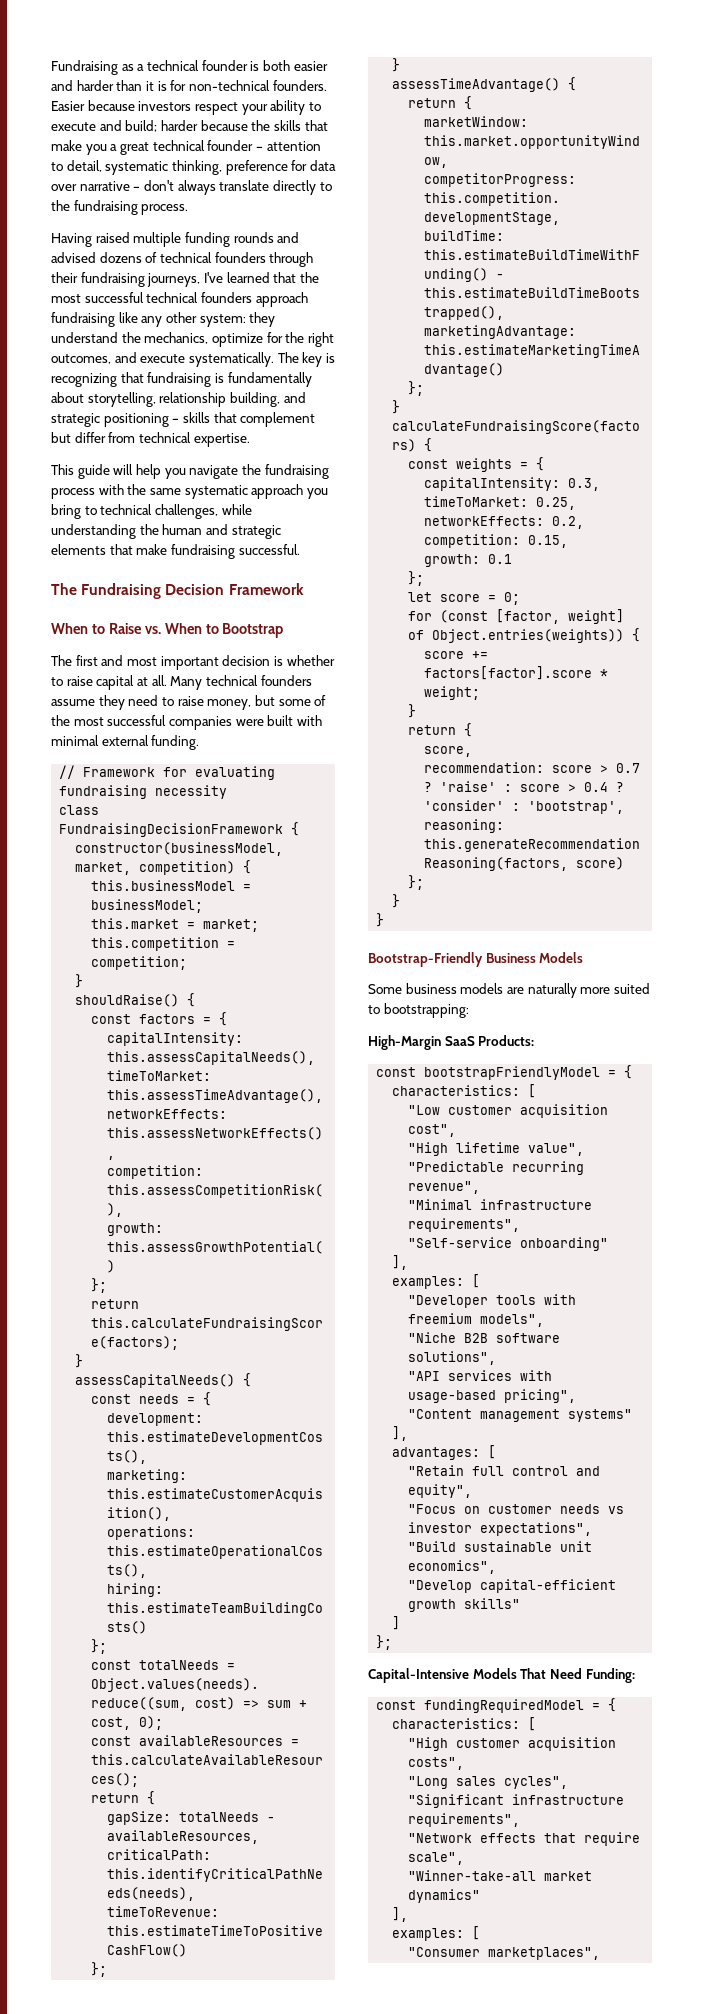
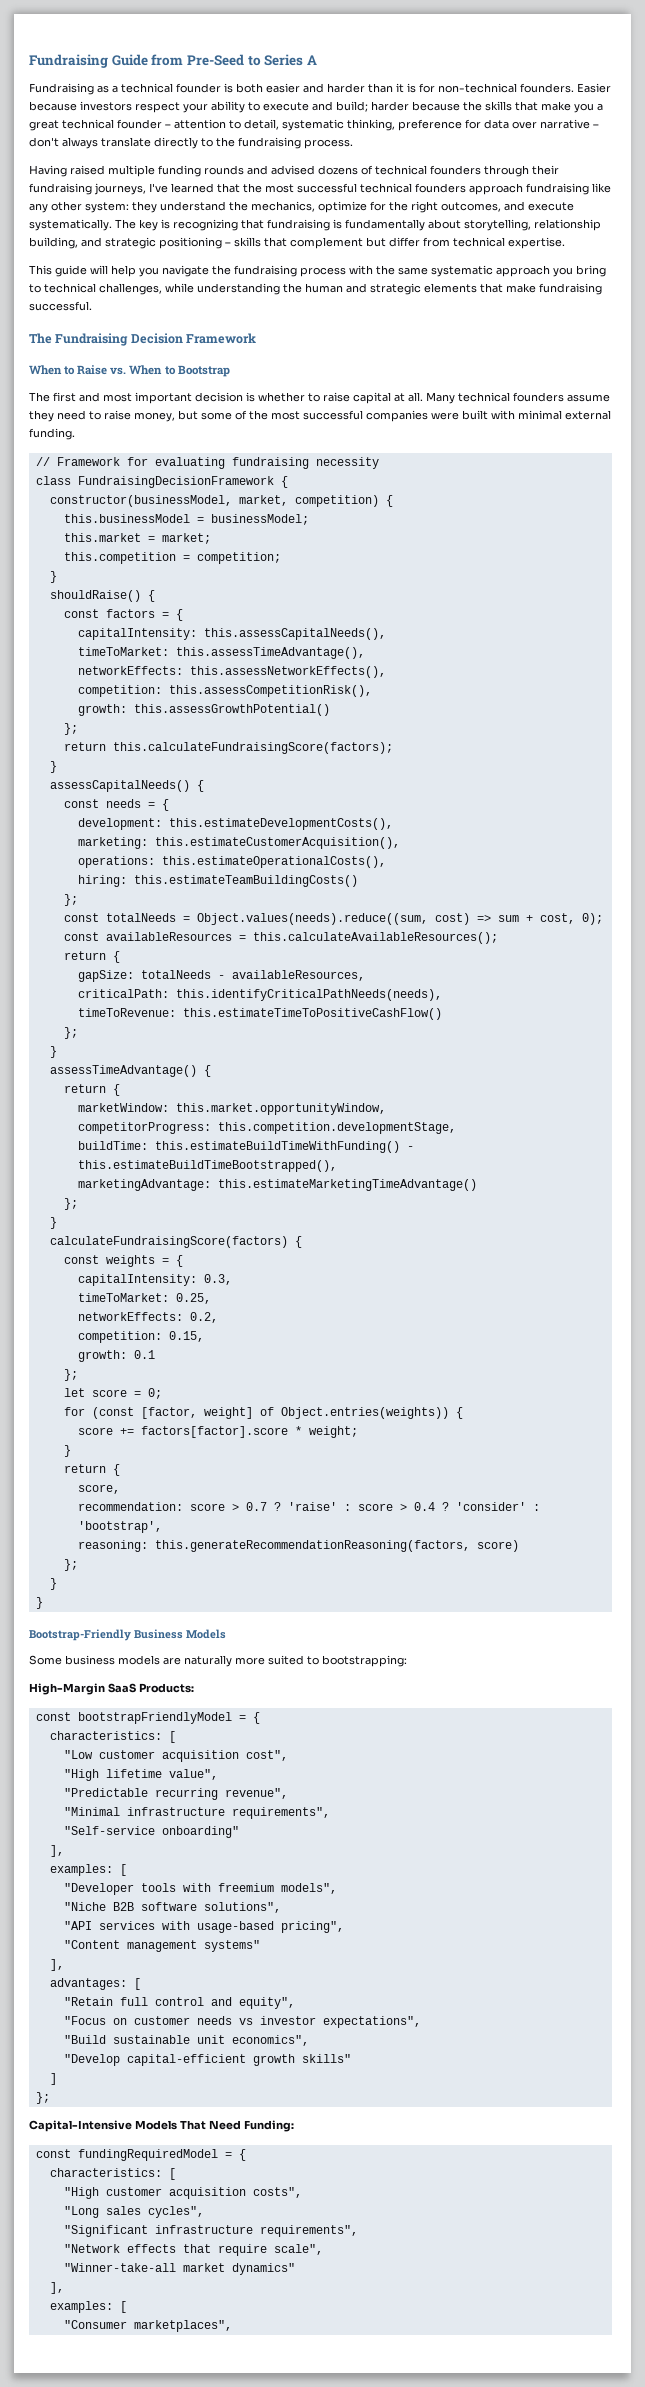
[51,60,118,75] Fundraising -> [29,54,317,68] [29,83,94,95] Fundraising Guide from Pre-Seed to Series A // Fundraising

